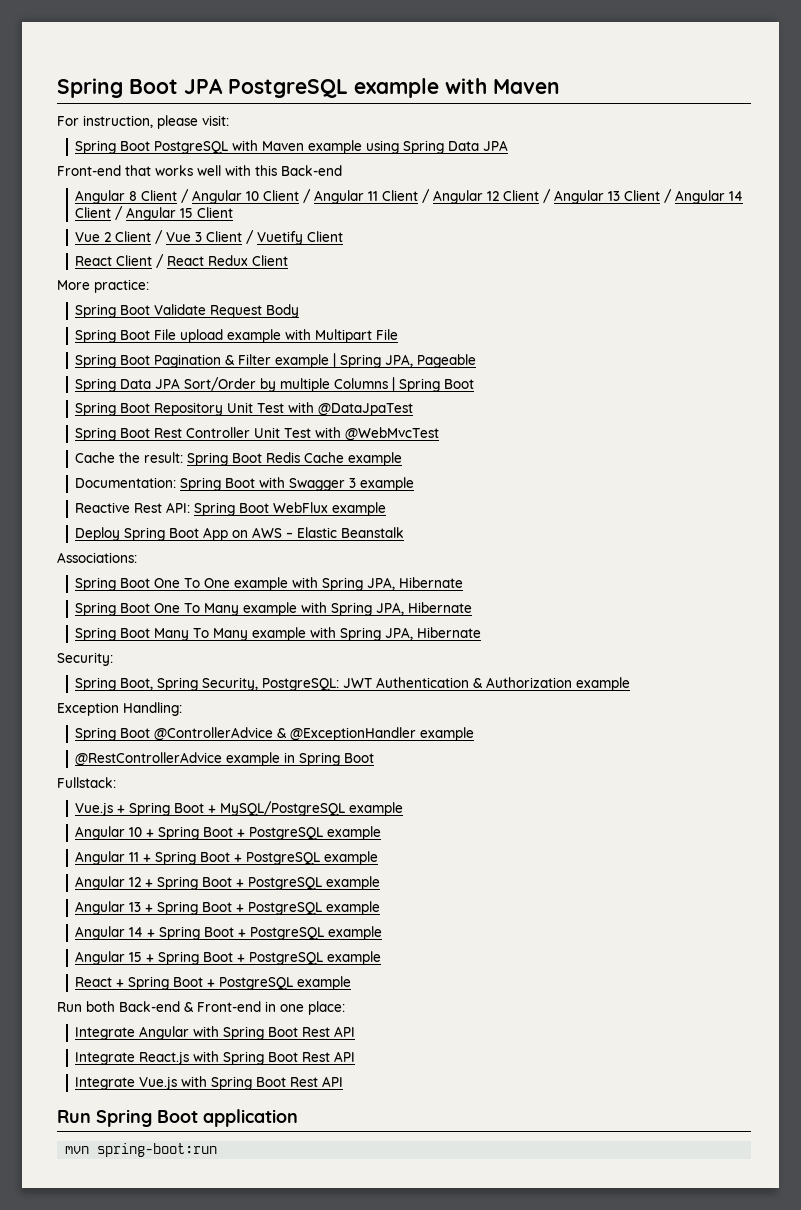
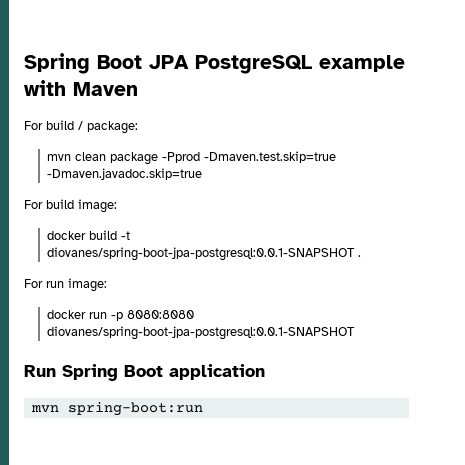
[83,115,229,129] [75,140,509,154] [57,165,342,176] [75,189,744,204] [75,206,234,221] [75,230,344,245] [75,254,289,268] [57,279,149,293] [75,304,300,318] [75,329,399,343] [75,353,477,368] [75,377,475,392] [75,402,414,416] [75,427,440,441] [75,452,403,466] [75,477,415,491] [75,502,387,516] [75,527,405,541] [57,552,137,563] [75,577,464,591] [75,602,473,616] [75,627,482,641] [57,652,113,666] [75,677,631,691] [57,702,182,716] [75,727,475,741] [75,752,375,766] [57,777,116,788] [75,801,404,816] [75,826,382,840] [75,851,379,865] [75,876,381,890] [75,901,381,915] [75,926,383,940] [75,951,382,965] [75,976,352,990] [57,1001,345,1015] [75,1026,356,1040] [75,1051,356,1065] [75,1076,344,1090] instruction, please visit: // Spring Boot PostgreSQL with Maven example using Spring Data JPA // Front-end that works well with this Back-end // Angular 8 Client / Angular 10 Client / Angular 11 Client / Angular 12 Client / Angular 13 Client / Angular 14 Client / Angular 15 Client // Vue 2 Client / Vue 3 Client / Vuetify Client // React Client / React Redux Client // More practice: // Spring Boot Validate Request Body // Spring Boot File upload example with Multipart File // Spring Boot Pagination & Filter example | Spring JPA, Pageable // Spring Data JPA Sort/Order by multiple Columns | Spring Boot // Spring Boot Repository Unit Test with @DataJpaTest // Spring Boot Rest Controller Unit Test with @WebMvcTest // Cache the result: Spring Boot Redis Cache example // Documentation: Spring Boot with Swagger 3 example // Reactive Rest API: Spring Boot WebFlux example // Deploy Spring Boot App on AWS – Elastic Beanstalk // Associations: // Spring Boot One To One example with Spring JPA, Hibernate // Spring Boot One To Many example with Spring JPA, Hibernate // Spring Boot Many To Many example with Spring JPA, Hibernate // Security: // Spring Boot, Spring Security, PostgreSQL: JWT Authentication & Authorization example // Exception Handling: // Spring Boot @ControllerAdvice & @ExceptionHandler example // @RestControllerAdvice example in Spring Boot // Fullstack: // Vue.js + Spring Boot + MySQL/PostgreSQL example // Angular 10 + Spring Boot + PostgreSQL example // Angular 11 + Spring Boot + PostgreSQL example // Angular 12 + Spring Boot + PostgreSQL example // Angular 13 + Spring Boot + PostgreSQL example // Angular 14 + Spring Boot + PostgreSQL example // Angular 15 + Spring Boot + PostgreSQL example // React + Spring Boot + PostgreSQL example // Run both Back-end & Front-end in one place: // Integrate Angular with Spring Boot Rest API // Integrate React.js with Spring Boot Rest API // Integrate Vue.js with Spring Boot Rest API -> [46,120,138,134] [47,151,337,165] [47,168,203,180] [24,199,117,213] [47,230,131,240] [47,247,362,261] [24,278,107,292] [47,310,195,321] [47,326,356,340] build / package: // mvn clean package -Pprod -Dmaven.test.skip=true -Dmaven.javadoc.skip=true // For build image: // docker build -t diovanes/spring-boot-jpa-postgresql:0.0.1-SNAPSHOT . // For run image: // docker run -p 8080:8080 diovanes/spring-boot-jpa-postgresql:0.0.1-SNAPSHOT

